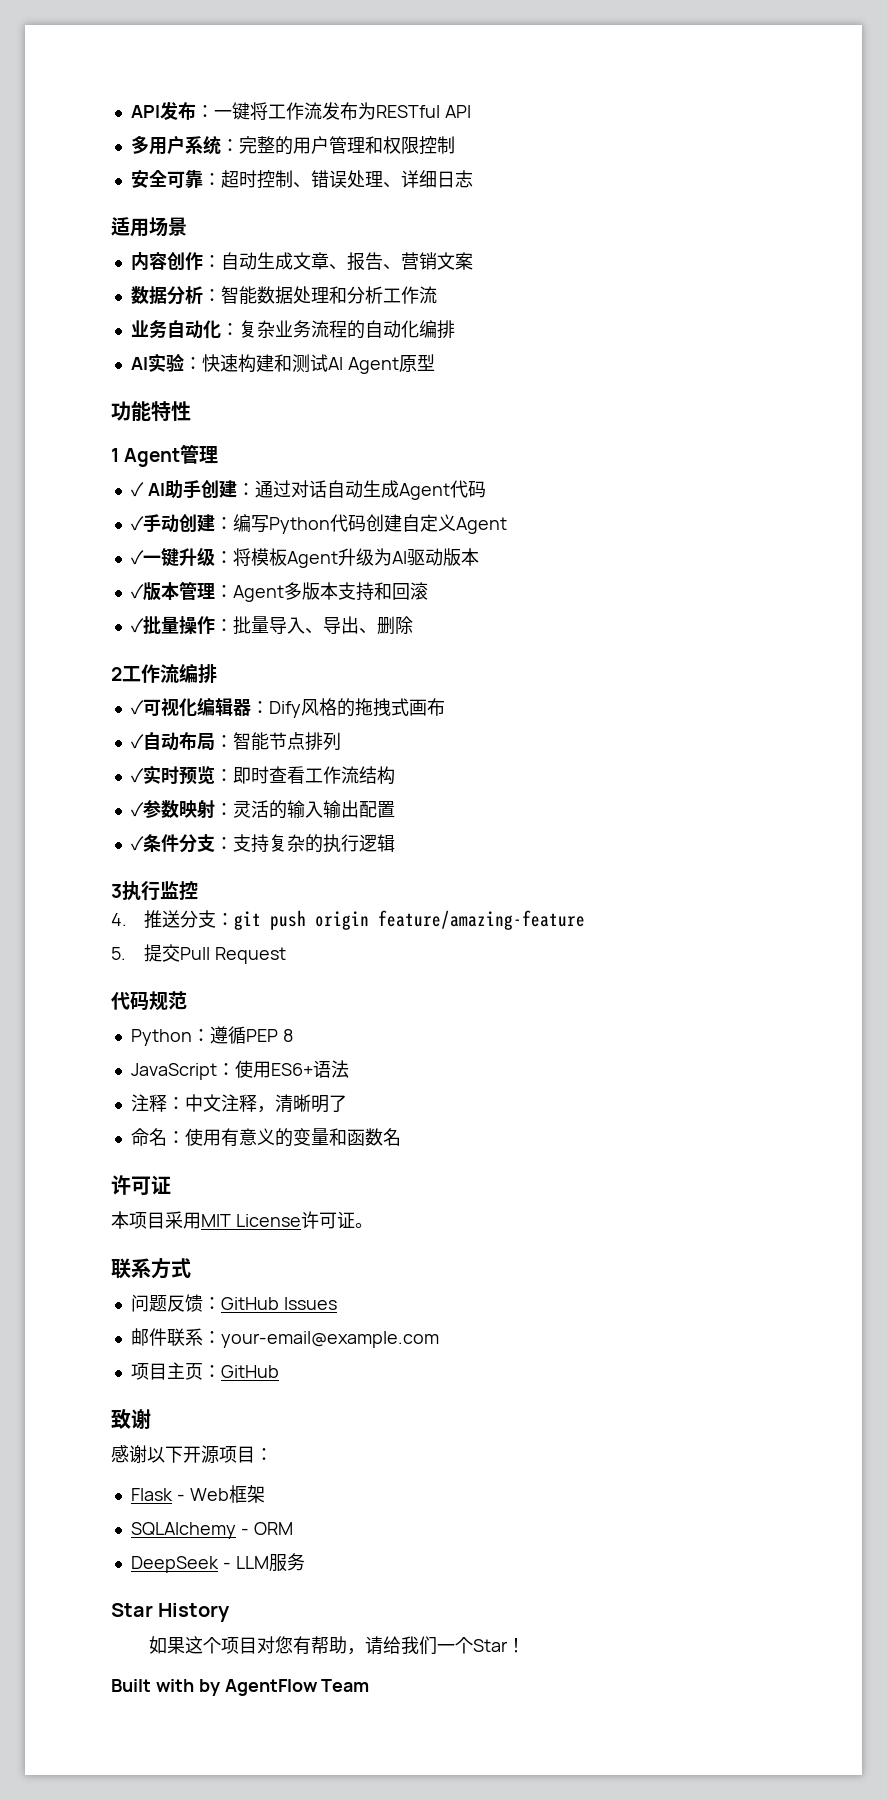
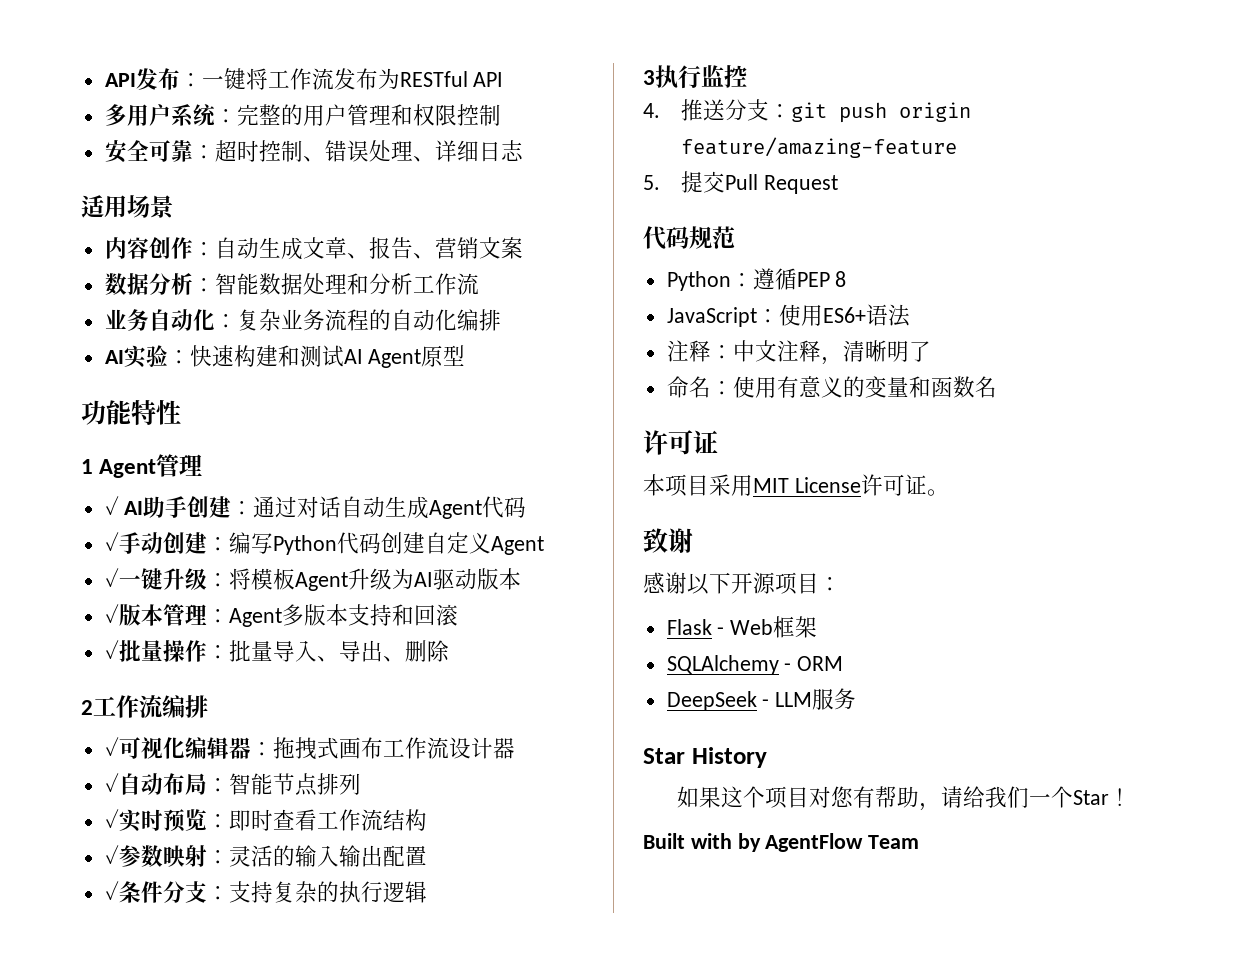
[268,698,355,718] Dify风格的 -> (273, 749) none
(445, 707) none -> [382,737,515,759] 工作流设计器
[111,1258,191,1279] [130,1294,337,1312] [130,1328,439,1348] [130,1362,279,1380] // 联系方式 // 问题反馈：GitHub Issues // 邮件联系：your-email@example.com // 项目主页：GitHub -> (949, 492) none

